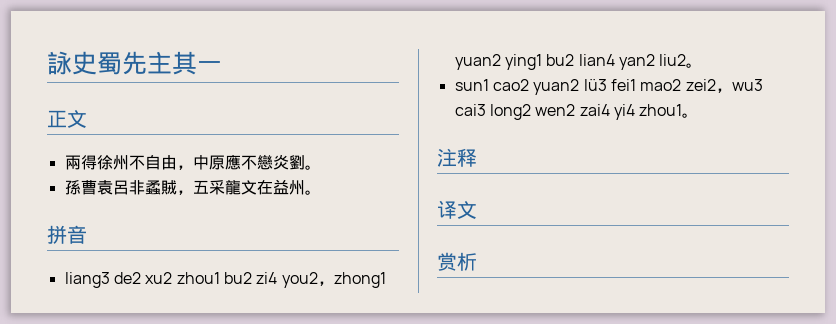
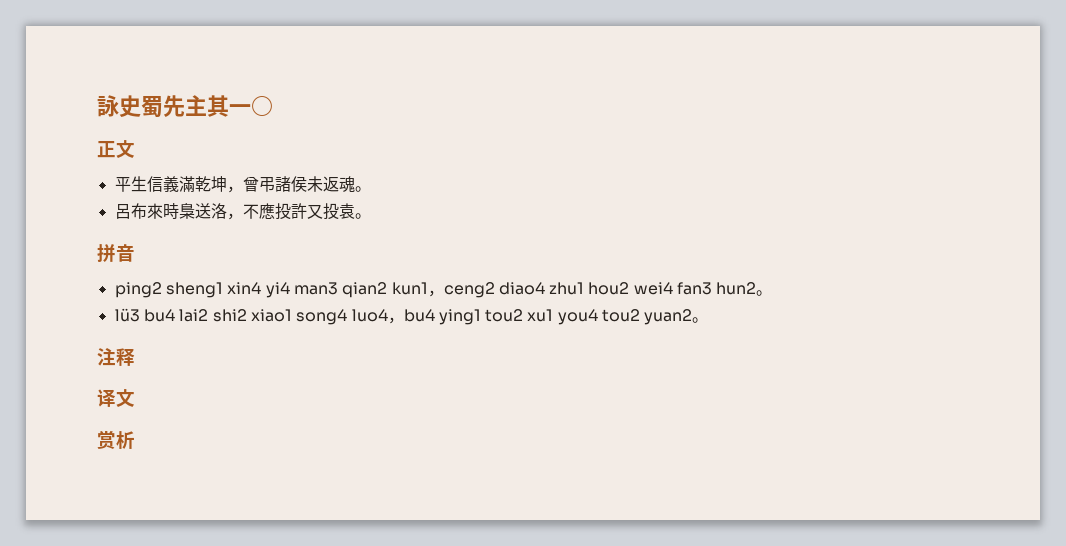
(222, 66) none -> [251,96,273,116] ○
[64,154,321,170] [64,179,321,195] [47,225,87,244] [64,272,386,288] [454,54,703,70] [454,79,763,95] [454,104,683,120] 兩得徐州不自由，中原應不戀炎劉。 // 孫曹袁呂非蟊賊，五采龍文在益州。 // 拼音 // liang3 de2 xu2 zhou1 bu2 zi4 you2，zhong1 yuan2 ying1 bu2 lian4 yan2 liu2。 // sun1 cao2 yuan2 lü3 fei1 mao2 zei2，wu3 cai3 long2 wen2 zai4 yi4 zhou1 -> [114,176,371,193] [114,203,371,220] [97,244,135,263] [114,282,773,298] [114,308,693,325] 平生信義滿乾坤，曾弔諸侯未返魂。 // 呂布來時梟送洛，不應投許又投袁。 // 拼音 // ping2 sheng1 xin4 yi4 man3 qian2 kun1，ceng2 diao4 zhu1 hou2 wei4 fan3 hun2。 // lü3 bu4 lai2 shi2 xiao1 song4 luo4，bu4 ying1 tou2 xu1 you4 tou2 yuan2

